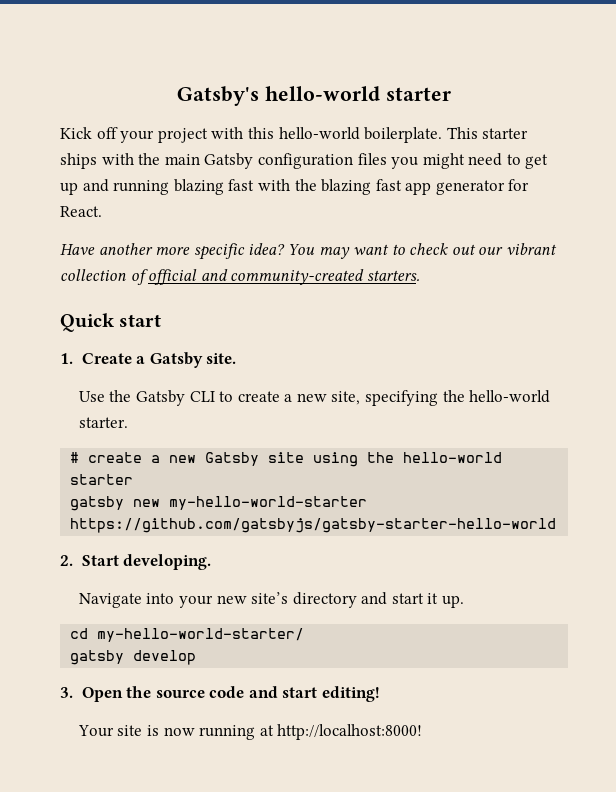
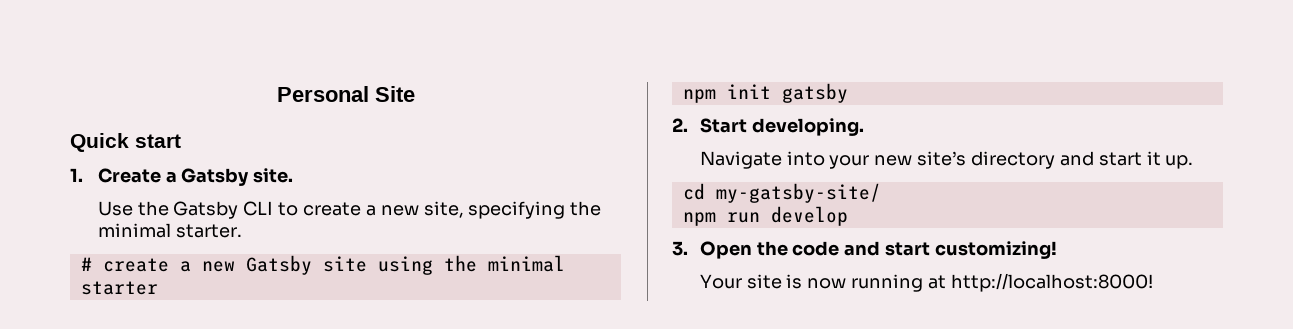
[177,86,451,106] [60,127,529,143] [60,153,549,169] [60,179,530,195] [60,206,102,217] [60,243,558,260] [60,269,420,285] Gatsby's hello-world starter // Kick off your project with this hello-world boilerplate. This starter ships with the main Gatsby configuration files you might need to get up and running blazing fast with the blazing fast app generator for React. // Have another more specific idea? You may want to check out our vibrant collection of official and community-created starters. -> [276,86,415,102] Personal Site
[469,390,551,403] hello-world -> [97,223,171,238] minimal
[403,452,503,463] [70,474,134,485] [70,496,368,511] [70,518,557,533] hello-world starter // gatsby new my-hello-world-starter https://github.com/gatsbyjs/gatsby-starter-hello-world -> [487,255,565,272] [80,281,158,295] [682,83,848,103] minimal starter // npm init gatsby
[97,628,305,642] [70,650,125,665] my-hello-world-starter/ // gatsby -> [715,183,881,203] [682,212,760,226] my-gatsby-site/ // npm run
[155,690,205,698] source -> (788, 248) none
[322,686,381,702] editing! -> [934,241,1057,259] customizing!

